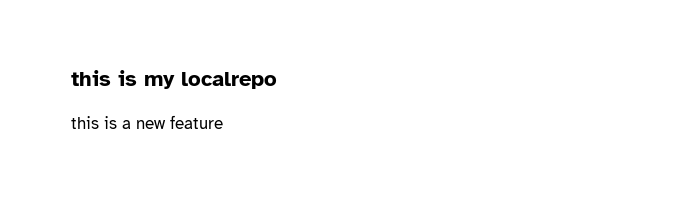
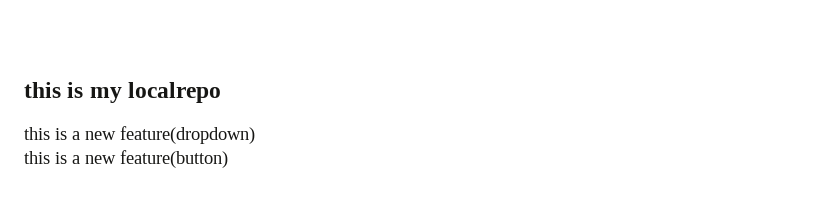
[170,115,223,129] feature -> [120,126,255,144] [24,150,228,168] feature(dropdown) // this is a new feature(button)

